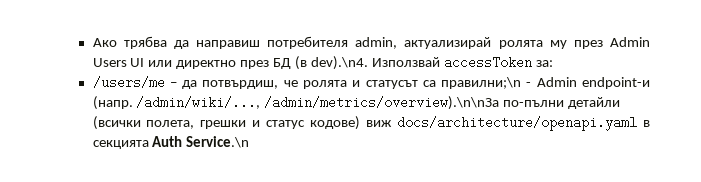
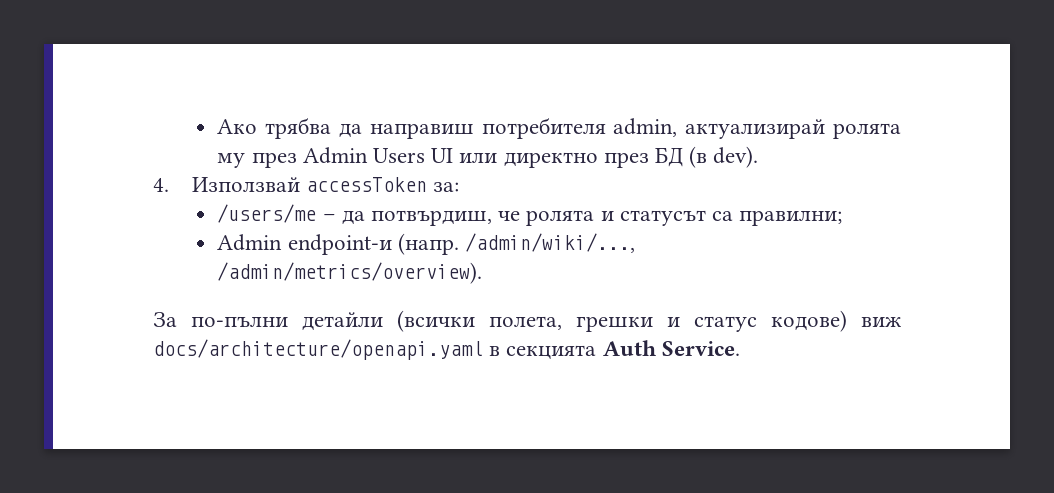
[310,56,368,70] dev).\n4. -> [713,146,759,168] [153,178,169,192] dev). // 4.
[441,77,532,89] правилни;\n - -> [739,210,843,226] правилни; //
[264,96,500,110] /admin/metrics/overview).\n\nЗа -> [217,262,483,284] [153,312,177,327] /admin/metrics/overview). // За
[186,136,250,148] Service.\n -> [661,341,740,356] Service.

